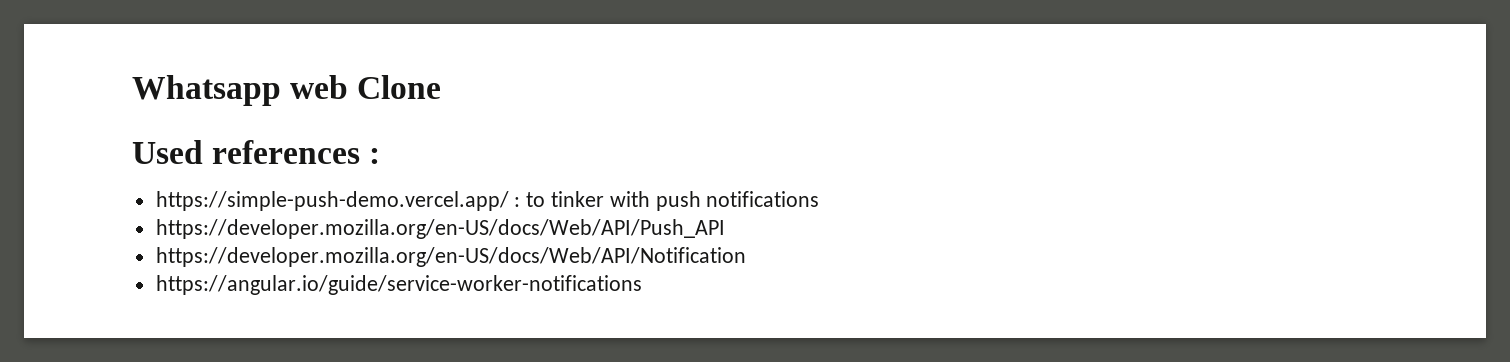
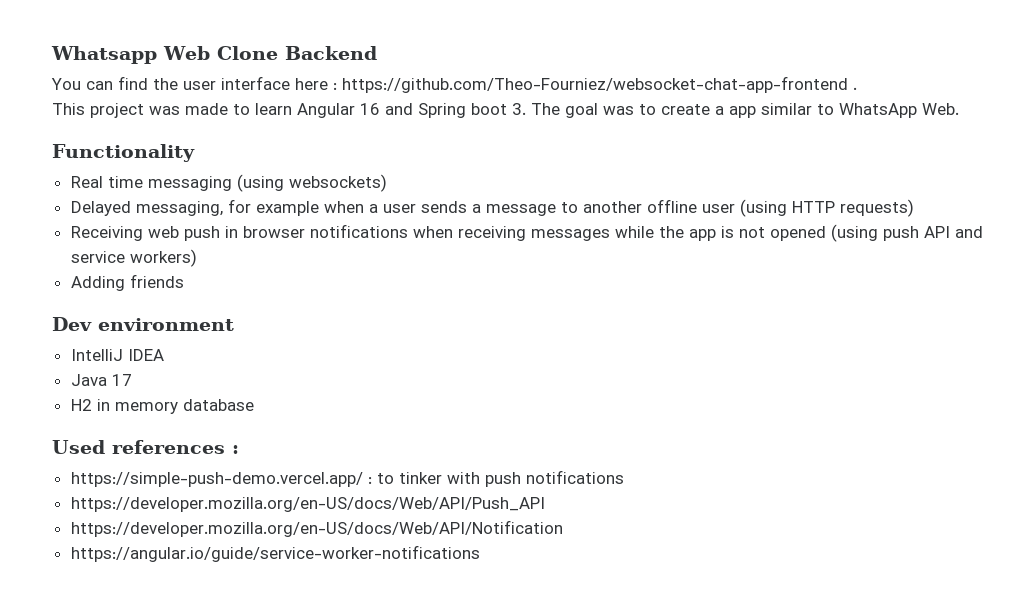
[290,75,442,99] web Clone -> [163,46,377,60] [51,76,857,93] [52,103,959,118] [52,144,195,162] [70,174,387,192] [70,199,914,217] [70,224,983,242] [70,249,197,267] [70,274,184,291] [52,317,234,331] [70,349,164,361] [70,374,132,386] [70,399,254,414] Web Clone Backend // You can find the user interface here : https://github.com/Theo-Fourniez/websocket-chat-app-frontend . // This project was made to learn Angular 16 and Spring boot 3. The goal was to create a app similar to WhatsApp Web. // Functionality // Real time messaging (using websockets) // Delayed messaging, for example when a user sends a message to another offline user (using HTTP requests) // Receiving web push in browser notifications when receiving messages while the app is not opened (using push API and service workers) // Adding friends // Dev environment // IntelliJ IDEA // Java 17 // H2 in memory database

